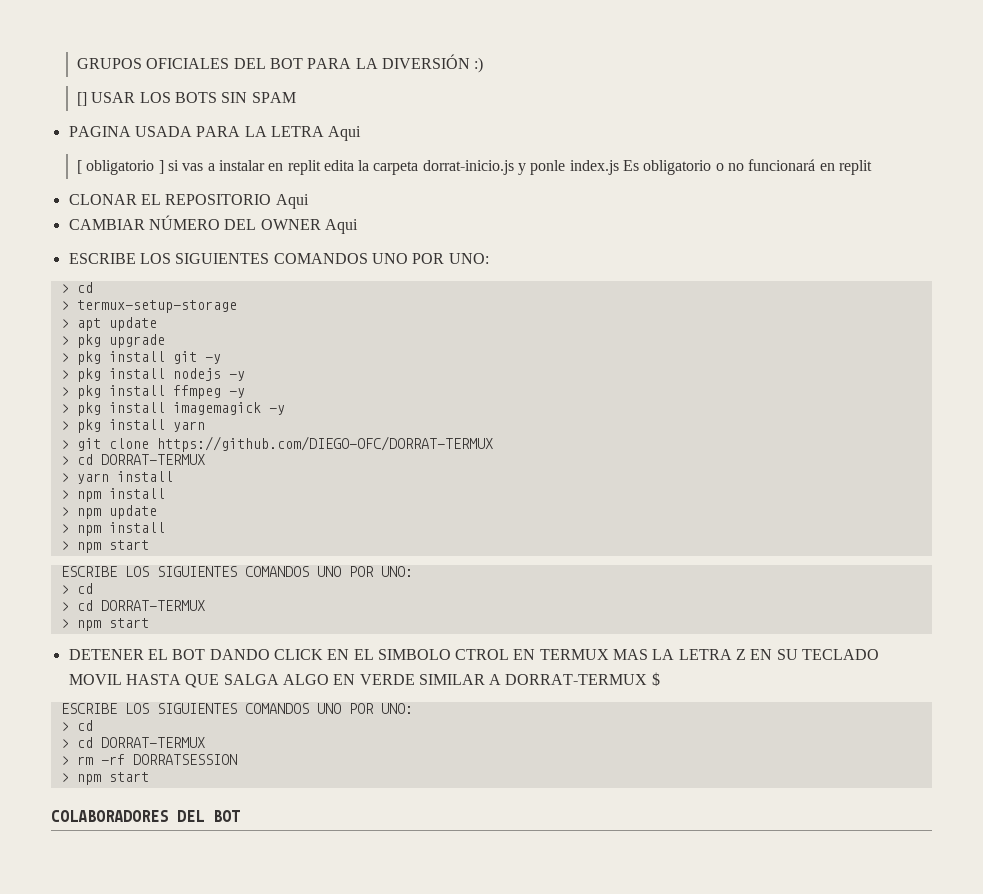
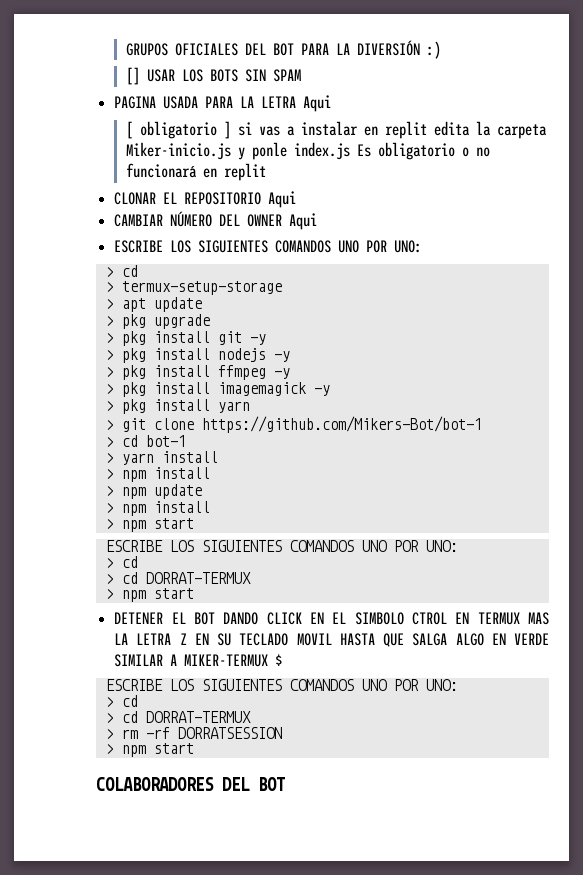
[422,160,514,175] dorrat-inicio.js -> [125,142,231,160] Miker-inicio.js
[156,436,493,452] [60,454,205,465] https://github.com/DIEGO-OFC/DORRAT-TERMUX // > cd DORRAT-TERMUX -> [201,416,482,433] [105,435,186,447] https://github.com/Mikers-Bot/bot-1 // > cd bot-1
[505,674,648,685] DORRAT-TERMUX -> [184,654,269,667] MIKER-TERMUX

